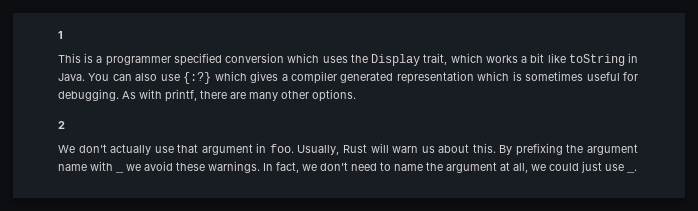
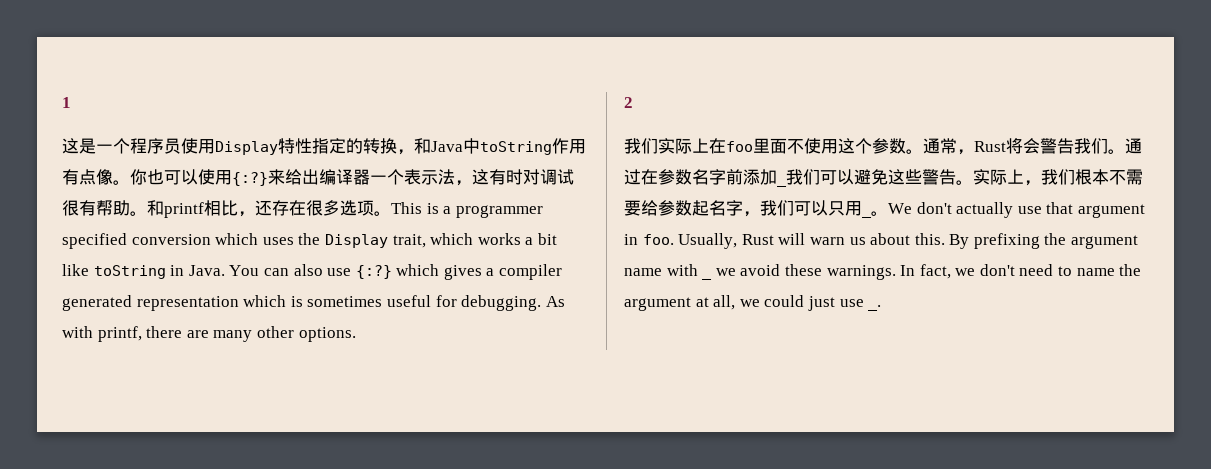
(63, 35) none -> [62,138,586,155] [62,169,574,186] [62,200,391,218] 这是一个程序员使用Display特性指定的转换，和Java中toString作用有点像。你也可以使用{:?}来给出编译器一个表示法，这有时对调试很有帮助。和printf相比，还存在很多选项。
(65, 125) none -> [624,138,1142,155] [624,169,1143,187] [624,200,888,218] 我们实际上在foo里面不使用这个参数。通常，Rust将会警告我们。通过在参数名字前添加_我们可以避免这些警告。实际上，我们根本不需要给参数起名字，我们可以只用_。

